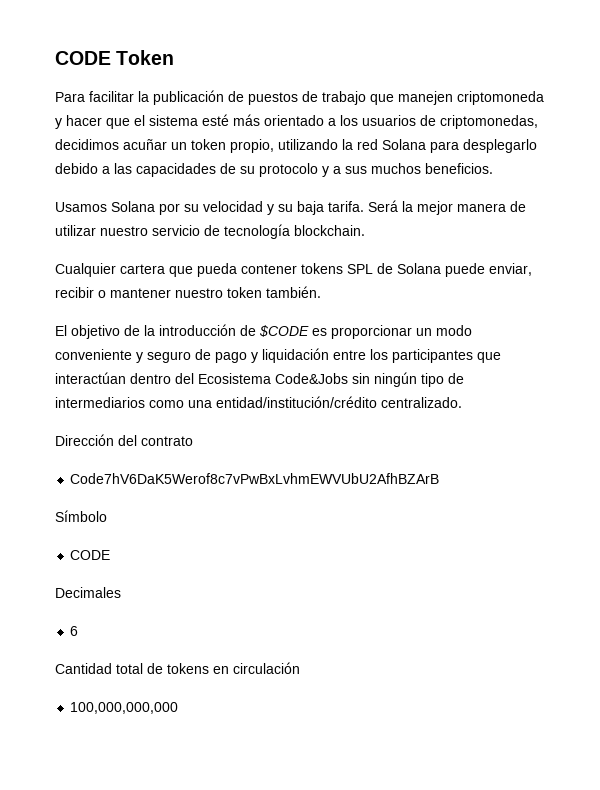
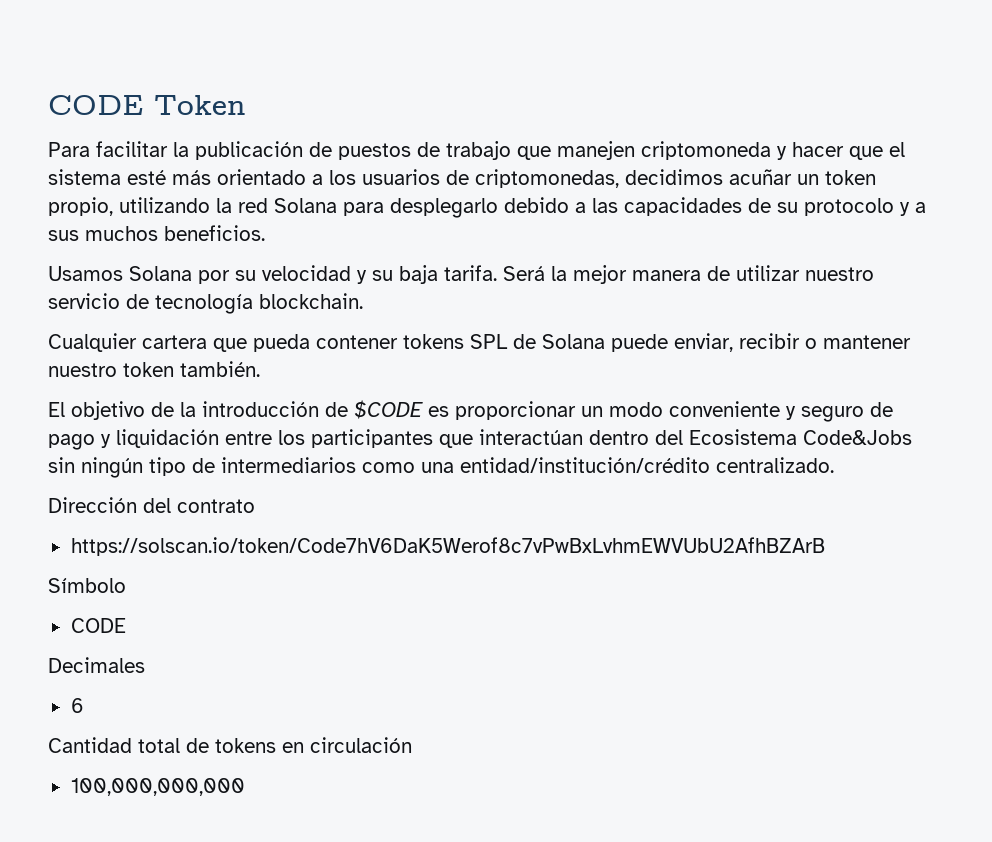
[70,473,440,484] Code7hV6DaK5Werof8c7vPwBxLvhmEWVUbU2AfhBZArB -> [70,537,825,556] https://solscan.io/token/Code7hV6DaK5Werof8c7vPwBxLvhmEWVUbU2AfhBZArB

